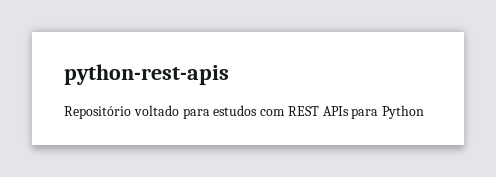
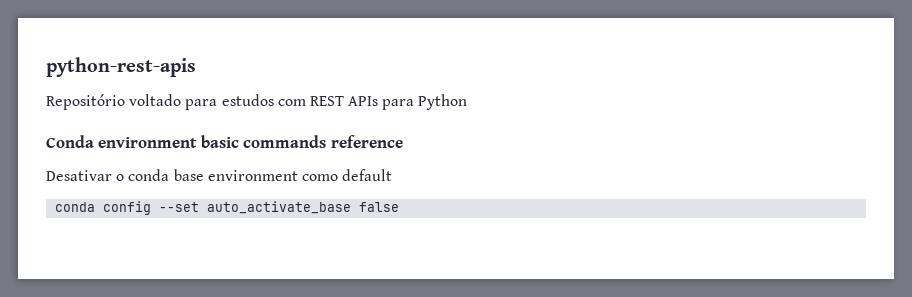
(425, 112) none -> [46,135,403,148] [46,169,393,181] [55,201,400,215] // Conda environment basic commands reference // Desativar o conda base environment como default // conda config --set auto_activate_base false

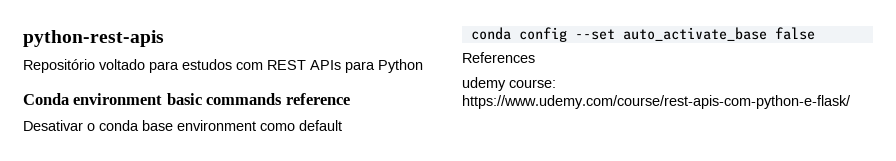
(400, 207) none -> [462,52,535,63] [462,77,556,91] [462,95,851,109] // References // udemy course: https://www.udemy.com/course/rest-apis-com-python-e-flask/

